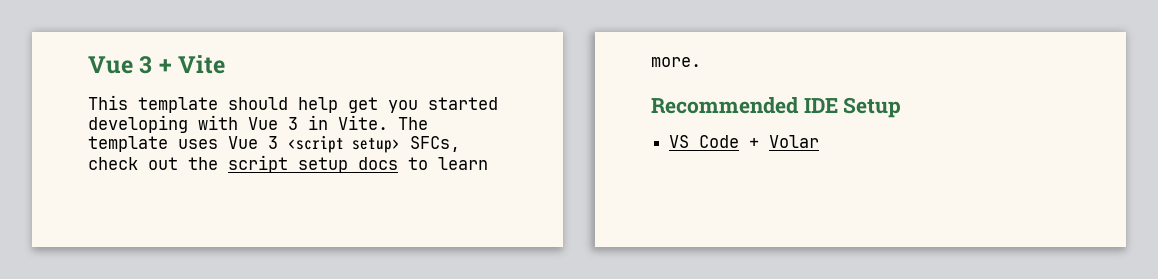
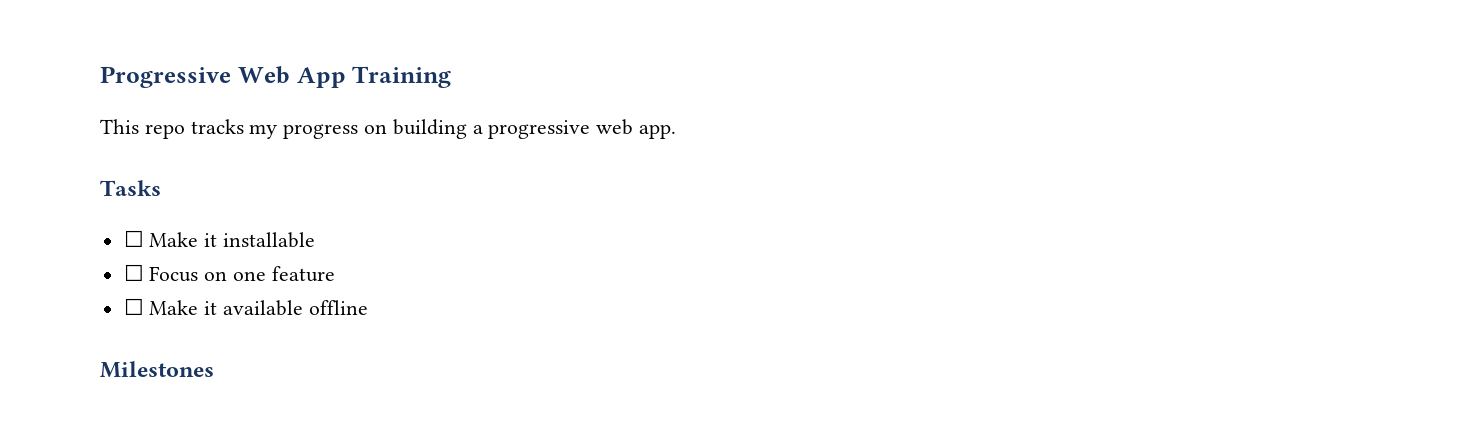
[88,55,226,74] [88,95,498,113] [88,115,428,133] [88,135,460,153] [88,155,488,173] [651,57,701,67] [651,97,902,118] [669,135,820,148] Vue 3 + Vite // This template should help get you started developing with Vue 3 in Vite. The template uses Vue 3 <script setup> SFCs, check out the script setup docs to learn more. // Recommended IDE Setup // VS Code + Volar -> [100,66,452,88] [100,119,677,139] [100,180,161,196] [123,230,316,248] [123,264,335,282] [123,298,368,316] [100,361,214,378] Progressive Web App Training // This repo tracks my progress on building a progressive web app. // Tasks // ☐ Make it installable // ☐ Focus on one feature // ☐ Make it available offline // Milestones

